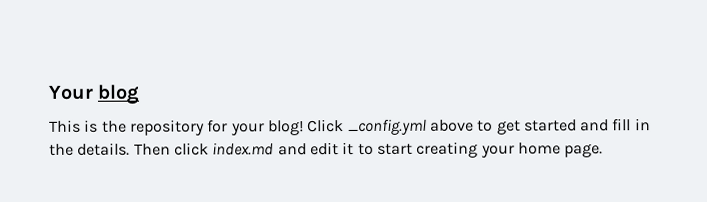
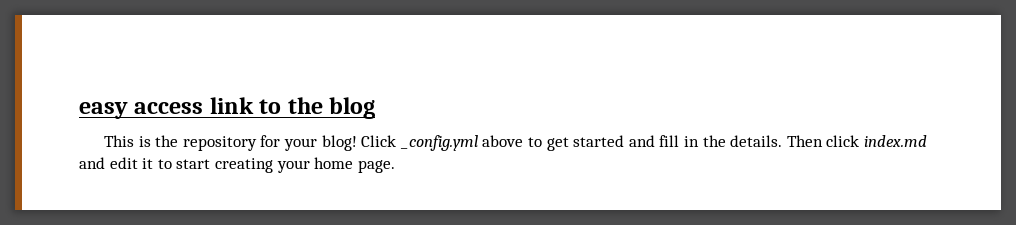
[48,85,93,100] Your -> [79,97,323,119] easy access link to the

